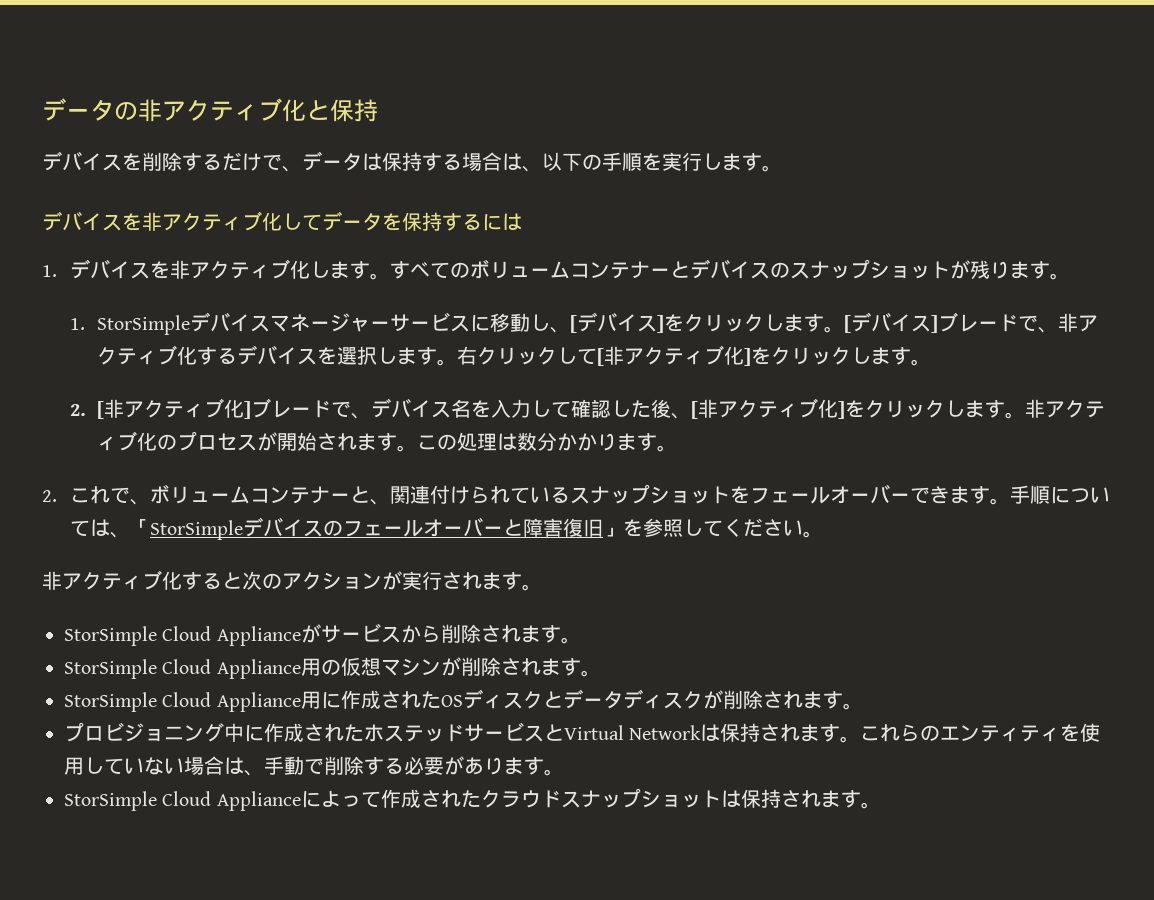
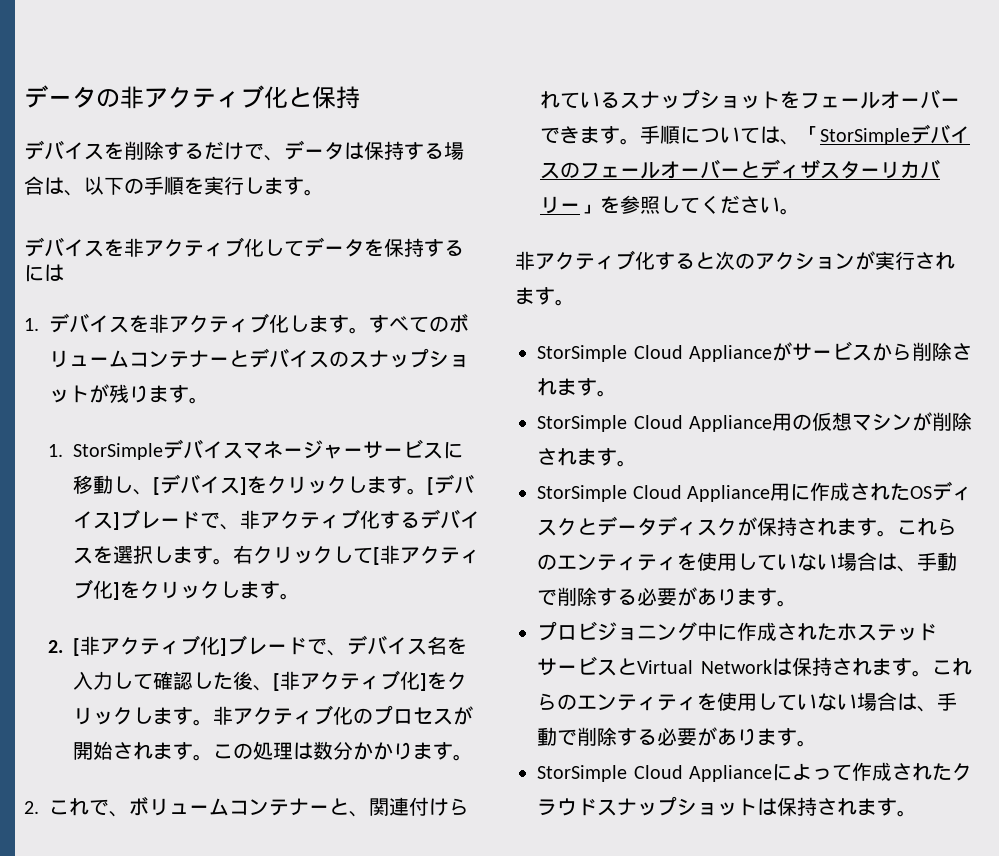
[522,518,603,537] 障害復旧 -> [760,159,940,179] [540,196,580,214] ディザスターリカバリー
[722,690,803,709] 削除され -> [757,517,957,537] [537,552,957,572] [537,587,737,606] 保持されます。これらのエンティティを使用していない場合は、手動で削除する必要があり

